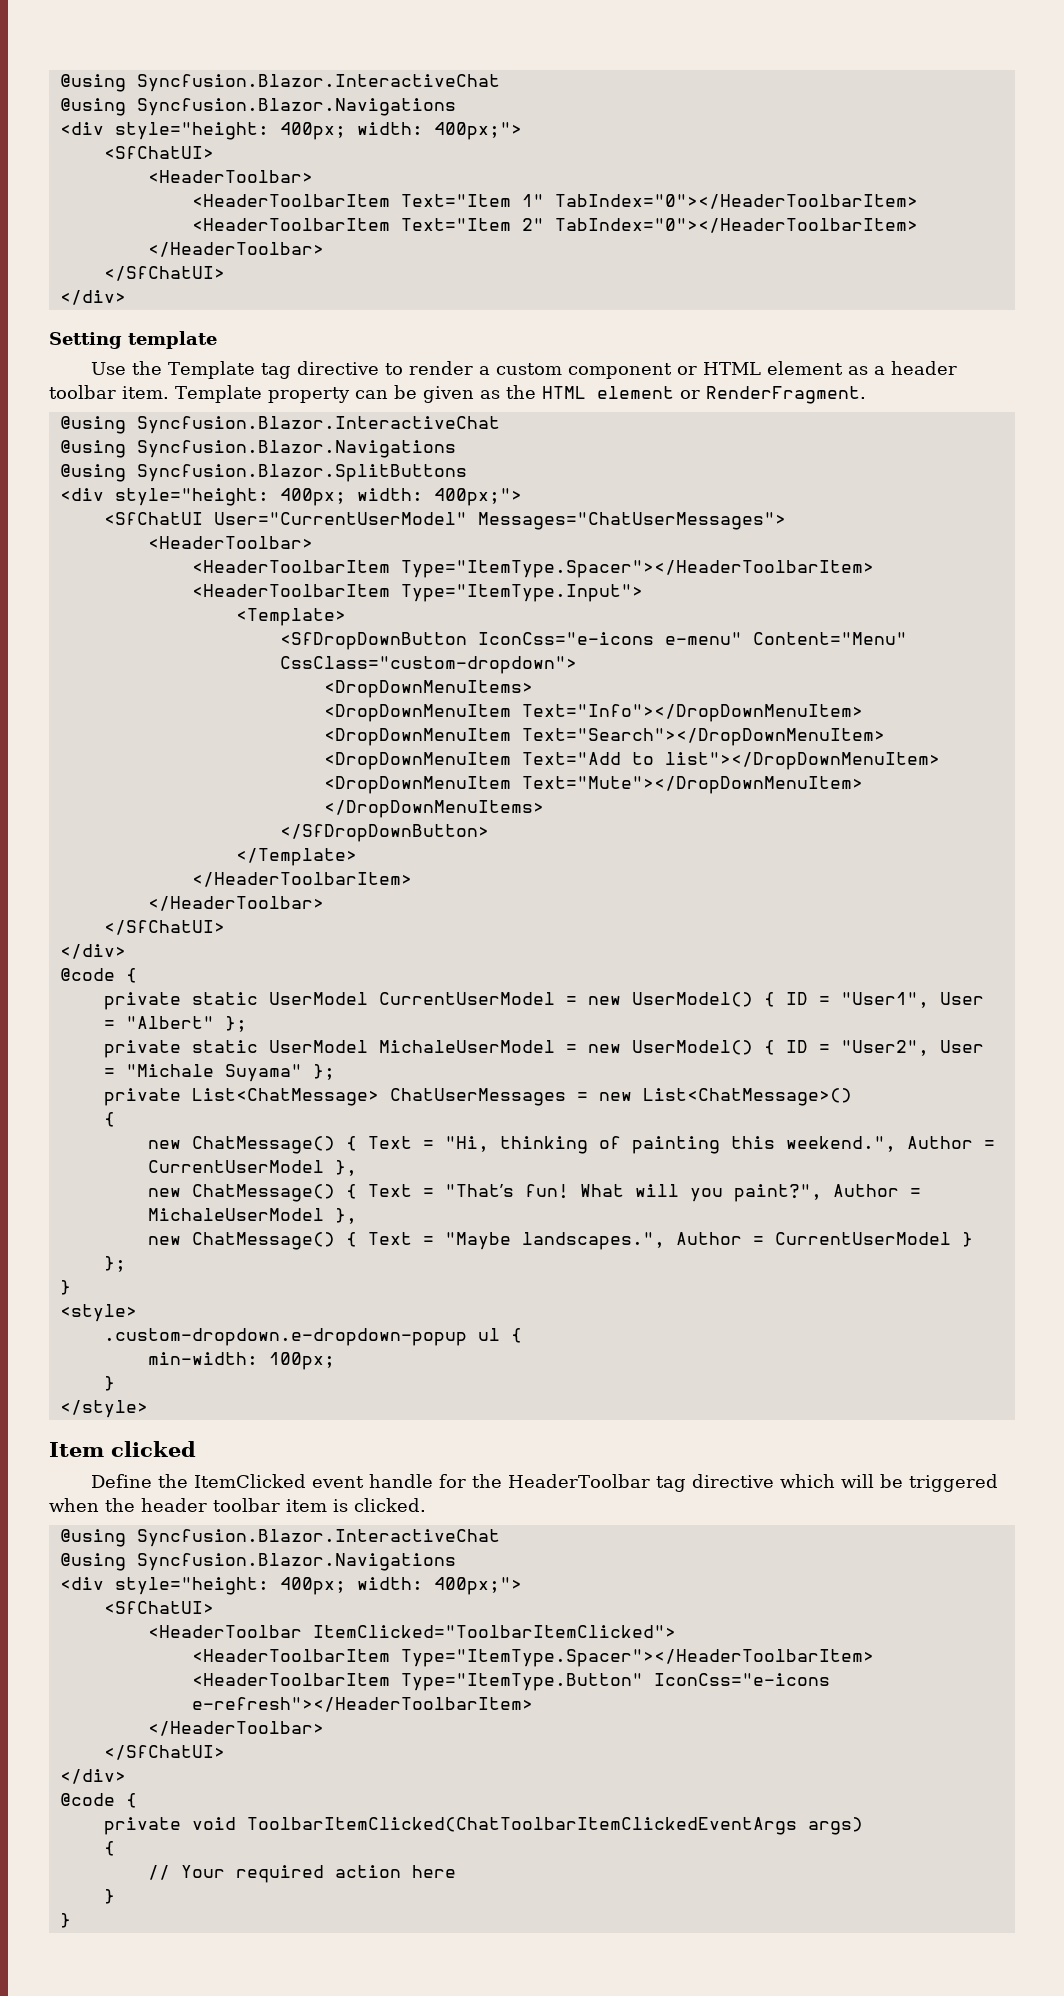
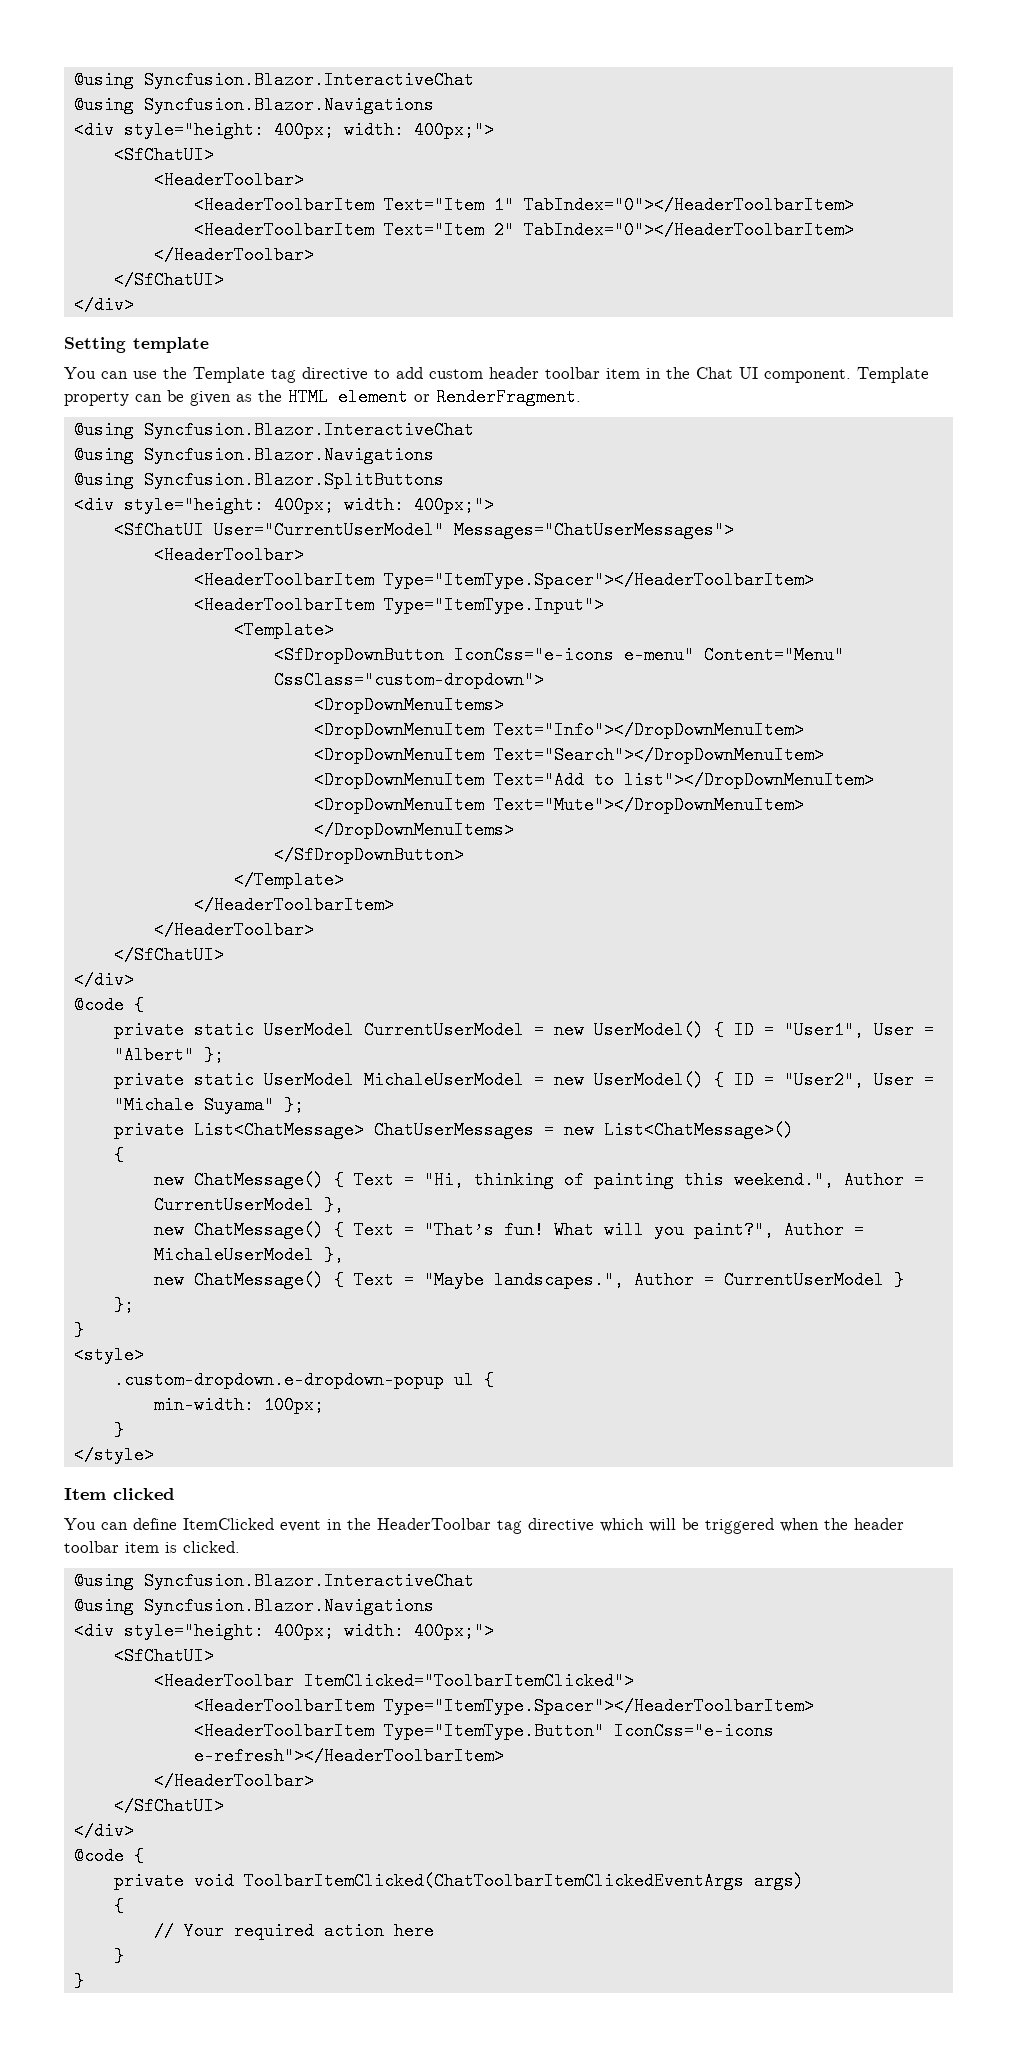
[90,362,126,375] Use -> [64,367,157,379] You can use
[408,361,957,379] [49,385,169,399] render a custom component or HTML element as a header toolbar item. -> [396,367,851,383] add custom header toolbar item in the Chat UI component.
[90,1474,466,1488] Define the ItemClicked event handle for -> [64,1518,342,1532] You can define ItemClicked event in

